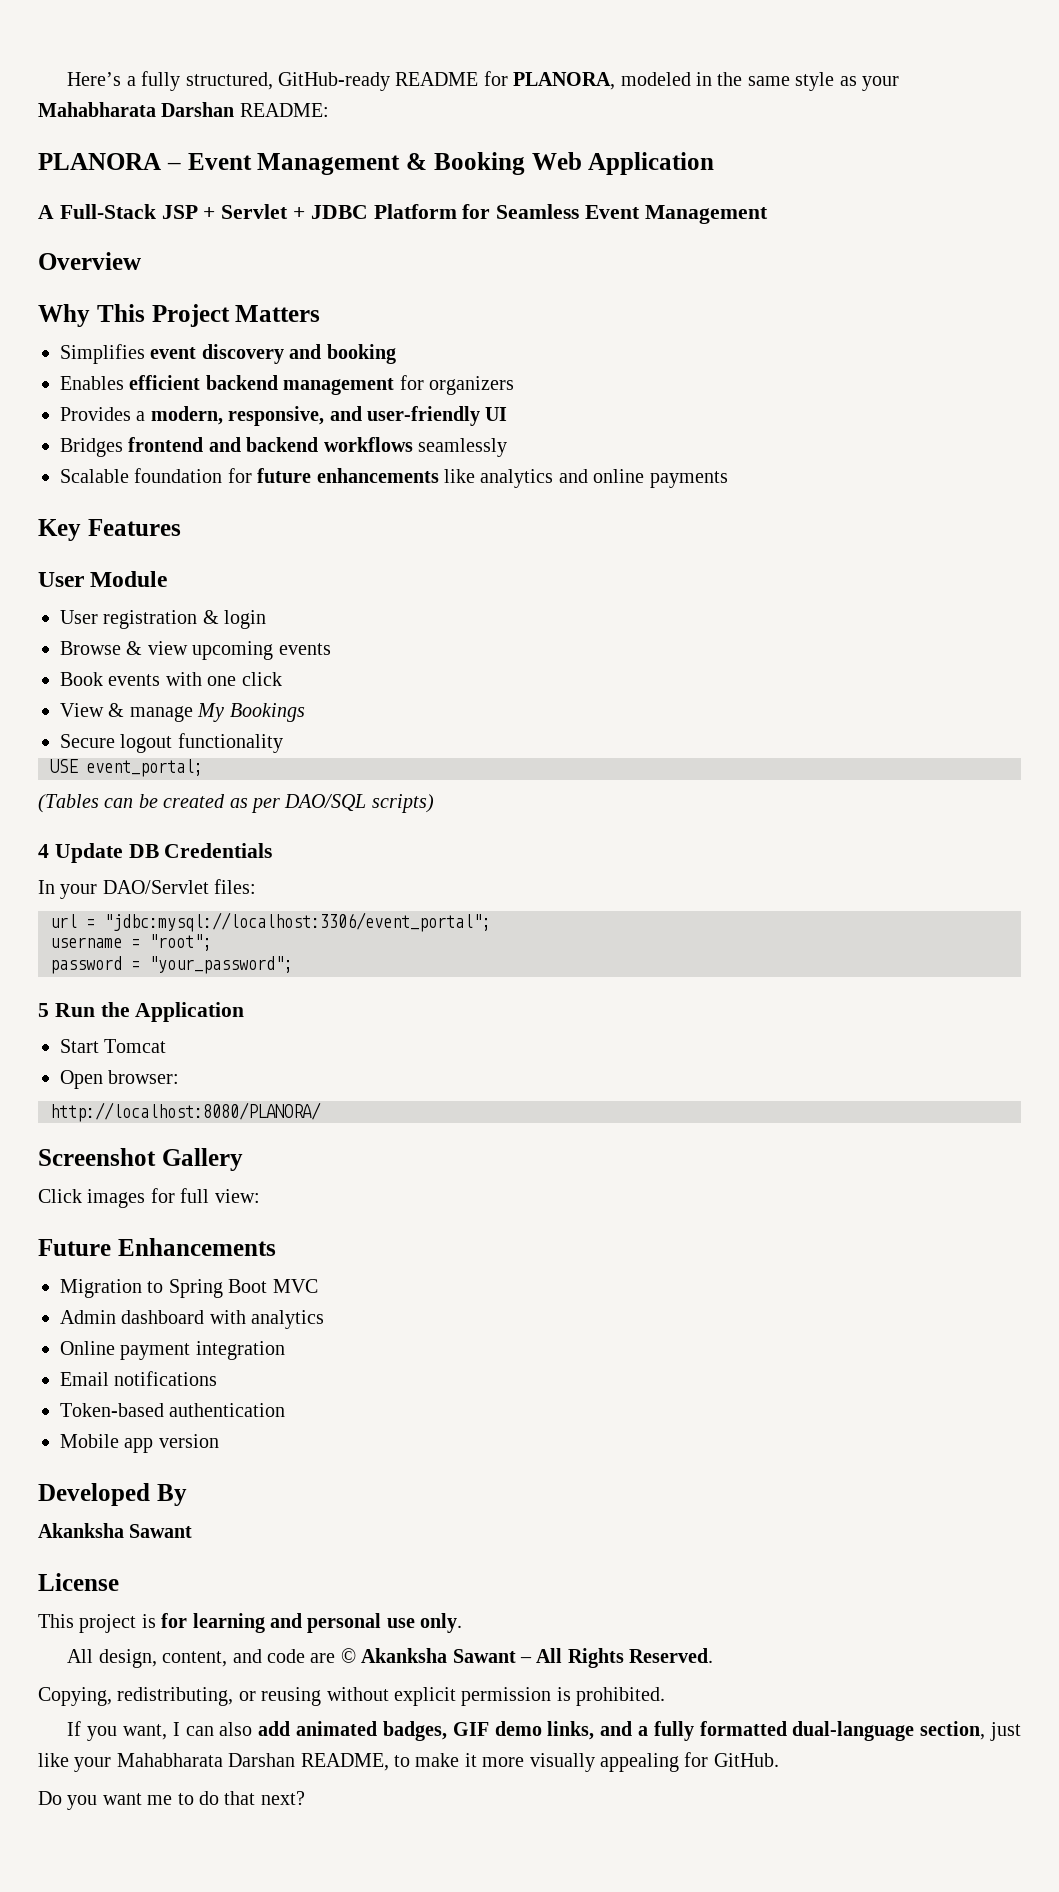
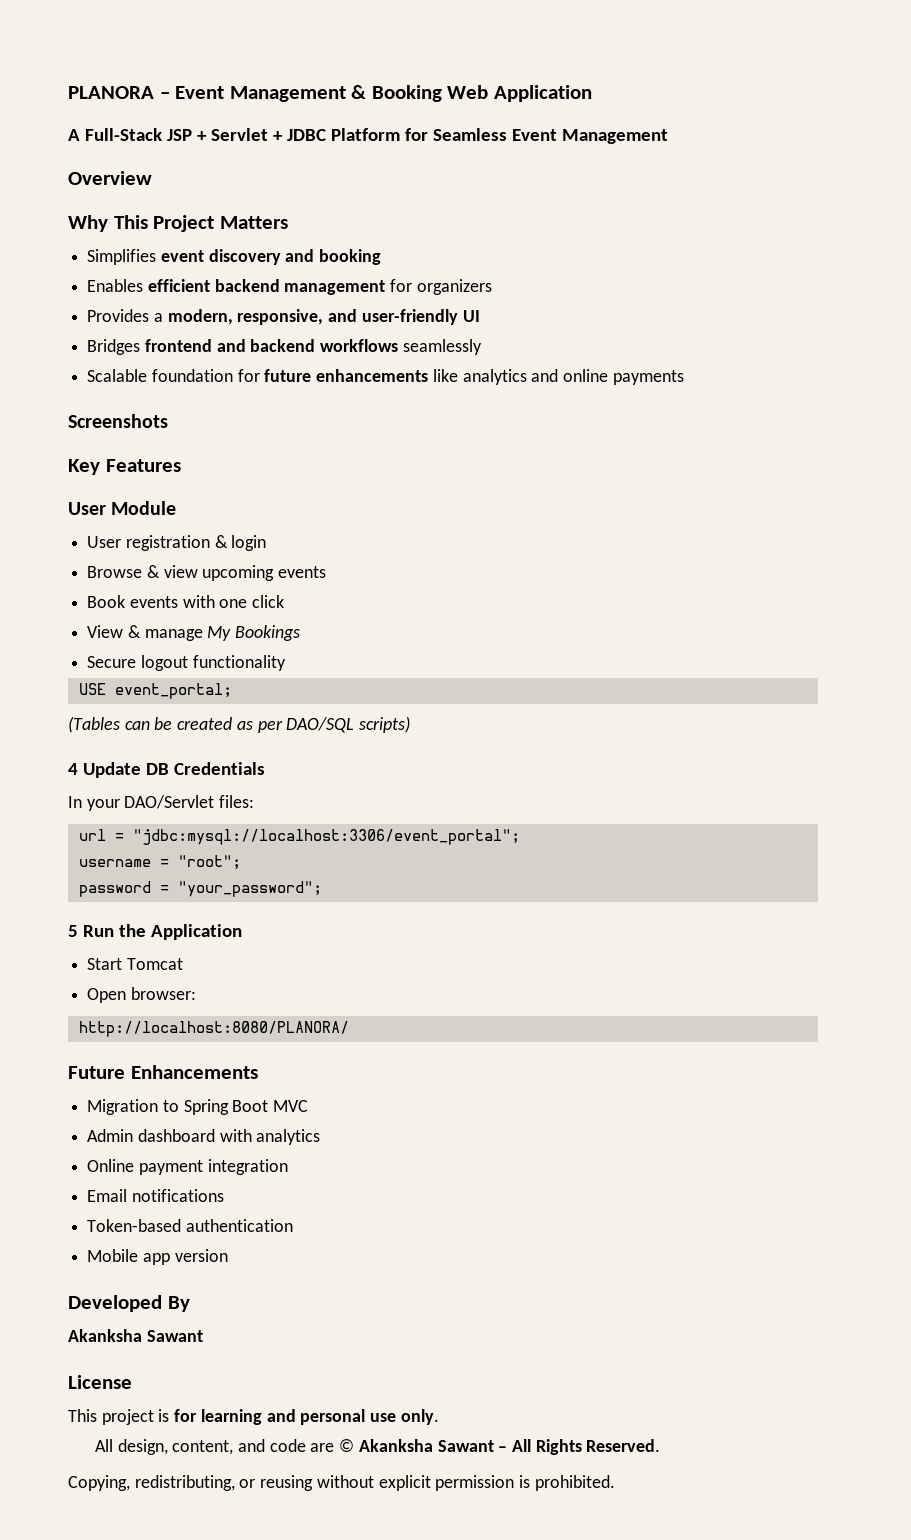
[67,71,899,91] [38,102,329,117] Here’s a fully structured, GitHub-ready README for PLANORA, modeled in the same style as your Mahabharata Darshan README: // -> (68, 92) none
(728, 479) none -> [68,414,168,428] // Screenshots
[38,1148,243,1171] [38,1188,260,1208] // Screenshot Gallery // Click images for full view: -> (349, 1029) none
[67,1721,1021,1741] [38,1752,779,1772] [38,1791,305,1810] // If you want, I can also add animated badges, GIF demo links, and a fully formatted dual-language section, just like your Mahabharata Darshan README, to make it more visually appealing for GitHub. // Do you want me to do that next? -> (615, 1483) none

